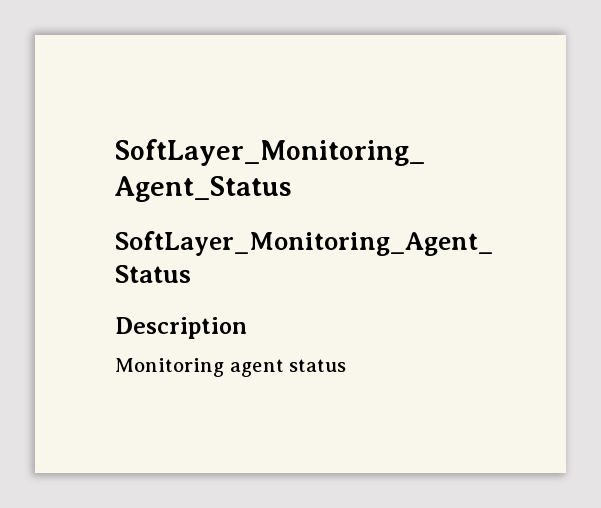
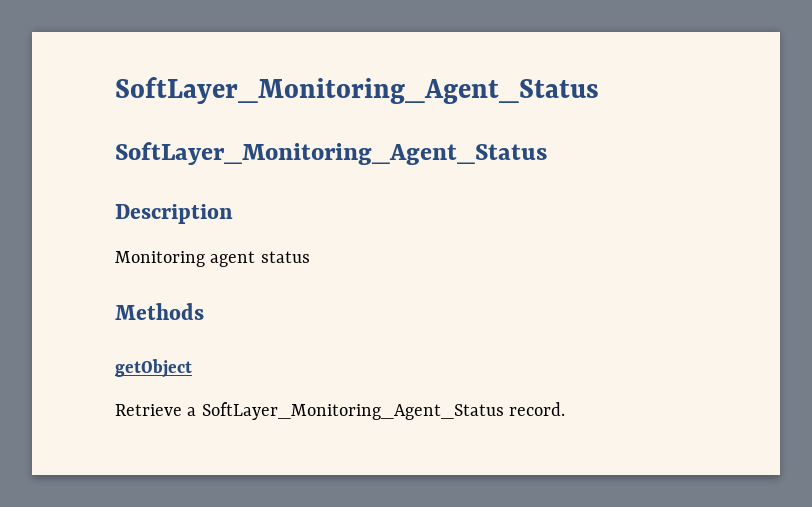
(347, 365) none -> [115,303,204,320] [115,359,192,378] [115,402,565,420] // Methods // getObject // Retrieve a SoftLayer_Monitoring_Agent_Status record.

